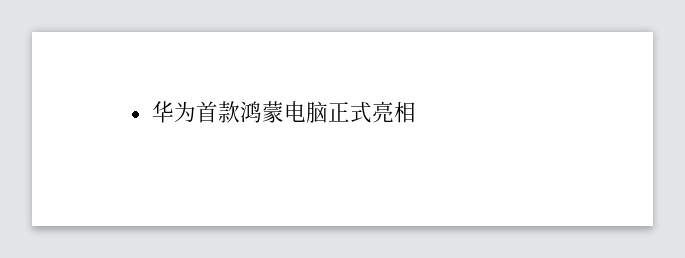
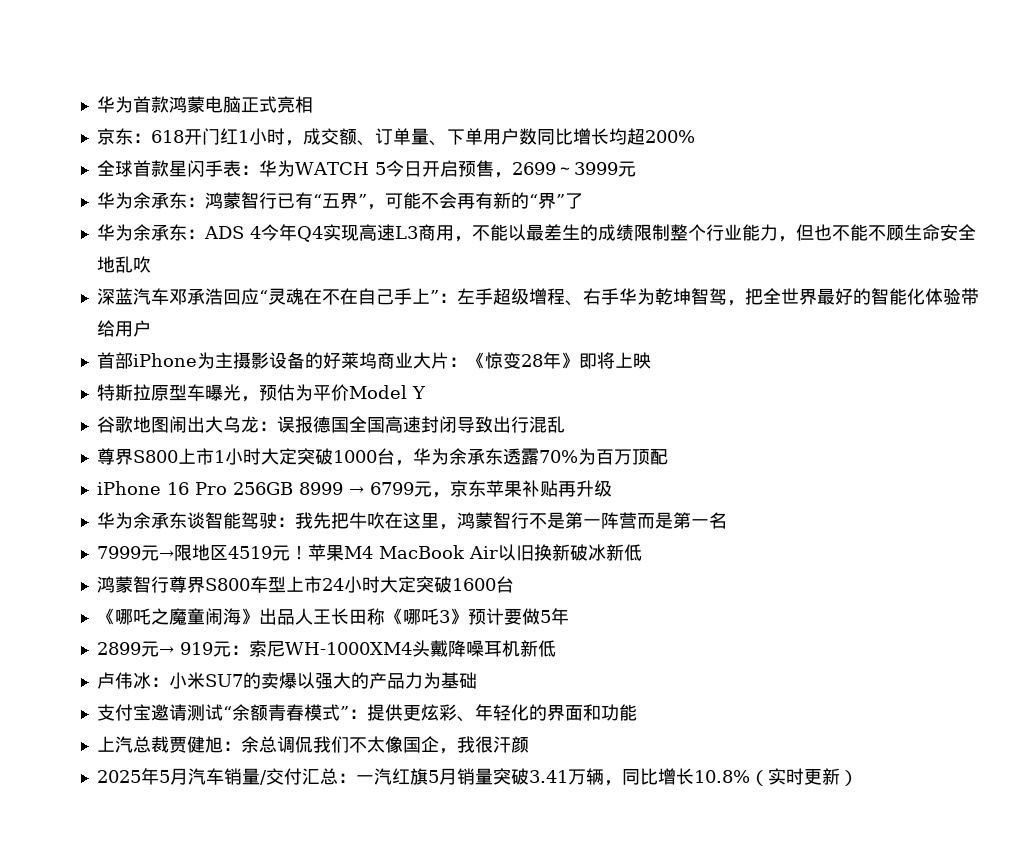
(416, 112) none -> [96,128,695,146] [96,160,636,178] [96,192,583,210] [96,224,976,242] [96,256,151,273] [96,288,979,306] [96,320,151,337] [96,352,651,369] [96,384,426,402] [96,416,565,433] [96,448,668,466] [96,480,612,498] [96,512,727,530] [96,544,642,561] [96,576,514,593] [96,608,569,625] [96,640,556,657] [96,672,477,689] [96,704,637,722] [96,736,529,754] [96,768,858,786] // 京东：618开门红1小时，成交额、订单量、下单用户数同比增长均超200% // 全球首款星闪手表：华为WATCH 5今日开启预售，2699～3999元 // 华为余承东：鸿蒙智行已有“五界”，可能不会再有新的“界”了 // 华为余承东：ADS 4今年Q4实现高速L3商用，不能以最差生的成绩限制整个行业能力，但也不能不顾生命安全地乱吹 // 深蓝汽车邓承浩回应“灵魂在不在自己手上”：左手超级增程、右手华为乾坤智驾，把全世界最好的智能化体验带给用户 // 首部iPhone为主摄影设备的好莱坞商业大片：《惊变28年》即将上映 // 特斯拉原型车曝光，预估为平价Model Y // 谷歌地图闹出大乌龙：误报德国全国高速封闭导致出行混乱 // 尊界S800上市1小时大定突破1000台，华为余承东透露70%为百万顶配 // iPhone 16 Pro 256GB 8999 → 6799元，京东苹果补贴再升级 // 华为余承东谈智能驾驶：我先把牛吹在这里，鸿蒙智行不是第一阵营而是第一名 // 7999元→限地区4519元！苹果M4 MacBook Air以旧换新破冰新低 // 鸿蒙智行尊界S800车型上市24小时大定突破1600台 // 《哪吒之魔童闹海》出品人王长田称《哪吒3》预计要做5年 // 2899元→ 919元：索尼WH-1000XM4头戴降噪耳机新低 // 卢伟冰：小米SU7的卖爆以强大的产品力为基础 // 支付宝邀请测试“余额青春模式”：提供更炫彩、年轻化的界面和功能 // 上汽总裁贾健旭：余总调侃我们不太像国企，我很汗颜 // 2025年5月汽车销量/交付汇总：一汽红旗5月销量突破3.41万辆，同比增长10.8%（实时更新）

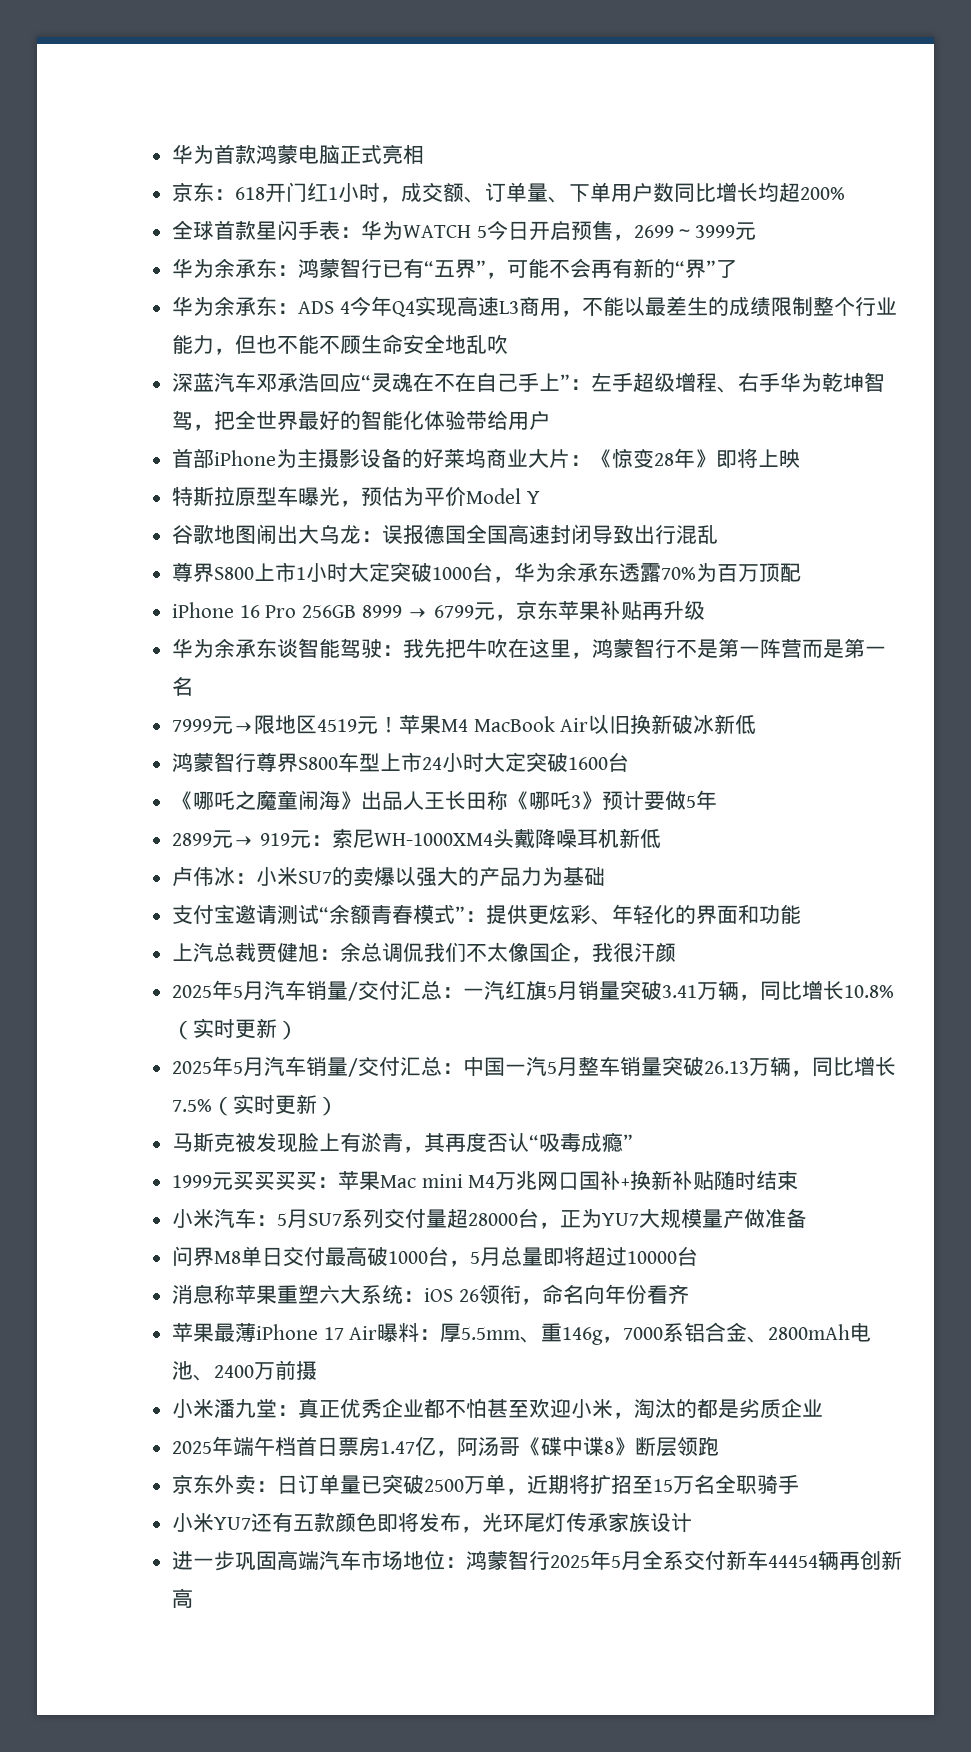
(858, 778) none -> [172,1056,897,1077] [172,1094,339,1116] [172,1132,634,1153] [172,1170,799,1190] [172,1208,808,1229] [172,1246,699,1267] [172,1284,689,1305] [172,1322,872,1345] [172,1360,318,1381] [172,1398,824,1419] [172,1436,720,1457] [172,1474,800,1495] [172,1512,693,1533] [172,1550,903,1571] [172,1588,194,1608] // 2025年5月汽车销量/交付汇总：中国一汽5月整车销量突破26.13万辆，同比增长7.5%（实时更新） // 马斯克被发现脸上有淤青，其再度否认“吸毒成瘾” // 1999元买买买买：苹果Mac mini M4万兆网口国补+换新补贴随时结束 // 小米汽车：5月SU7系列交付量超28000台，正为YU7大规模量产做准备 // 问界M8单日交付最高破1000台，5月总量即将超过10000台 // 消息称苹果重塑六大系统：iOS 26领衔，命名向年份看齐 // 苹果最薄iPhone 17 Air曝料：厚5.5mm、重146g，7000系铝合金、2800mAh电池、2400万前摄 // 小米潘九堂：真正优秀企业都不怕甚至欢迎小米，淘汰的都是劣质企业 // 2025年端午档首日票房1.47亿，阿汤哥《碟中谍8》断层领跑 // 京东外卖：日订单量已突破2500万单，近期将扩招至15万名全职骑手 // 小米YU7还有五款颜色即将发布，光环尾灯传承家族设计 // 进一步巩固高端汽车市场地位：鸿蒙智行2025年5月全系交付新车44454辆再创新高

